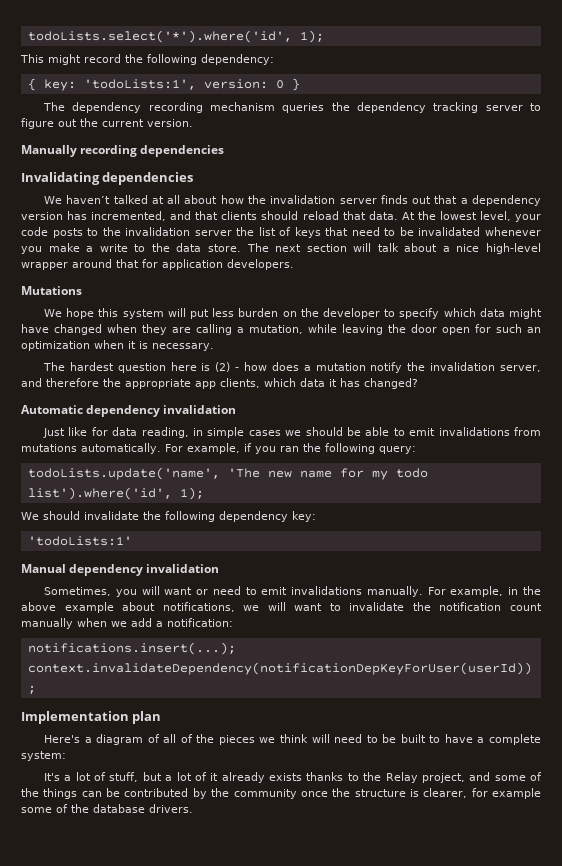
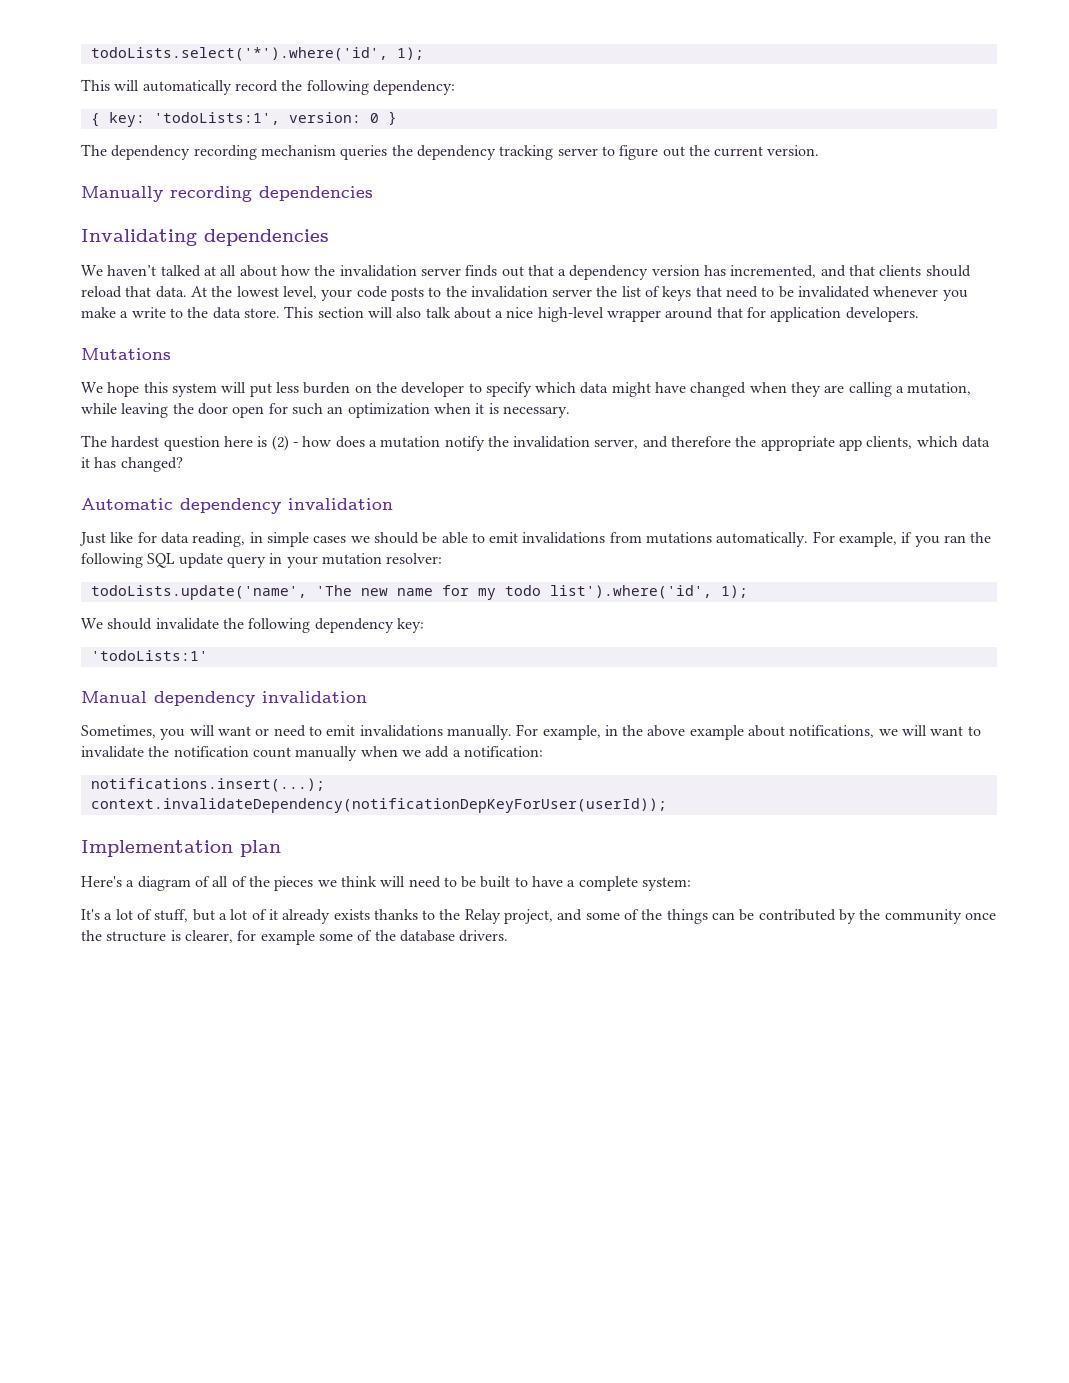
[48,54,81,65] might -> [114,80,232,95] will automatically
[246,243,302,252] The next -> [284,306,314,318] This
(372, 247) none -> [396,307,422,318] also
[378,446,416,454] query: -> [147,553,443,568] SQL update query in your mutation resolver:

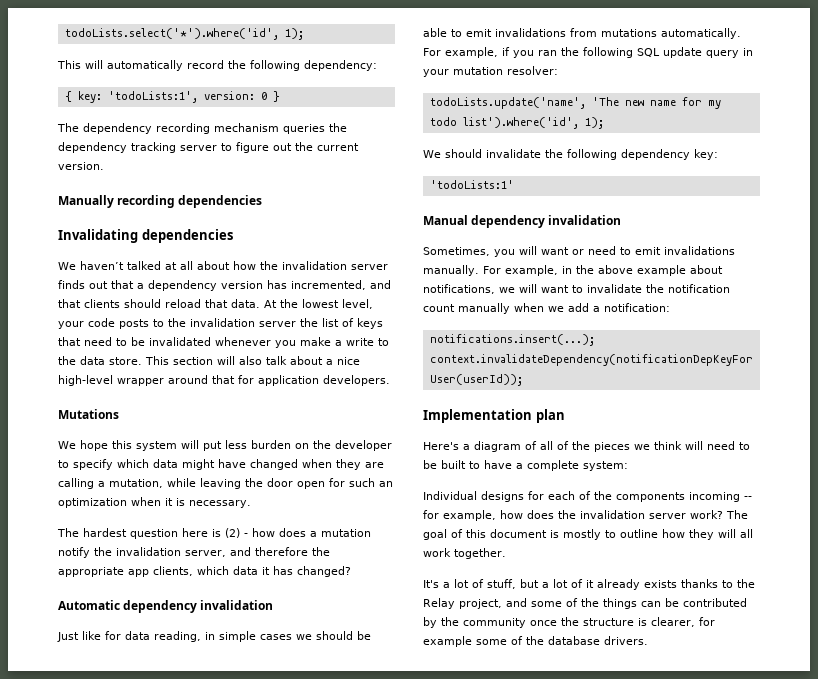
(692, 884) none -> [423,491,752,502] [423,510,748,521] [423,529,753,540] [423,548,506,559] // Individual designs for each of the components incoming -- for example, how does the invalidation server work? The goal of this document is mostly to outline how they will all work together.

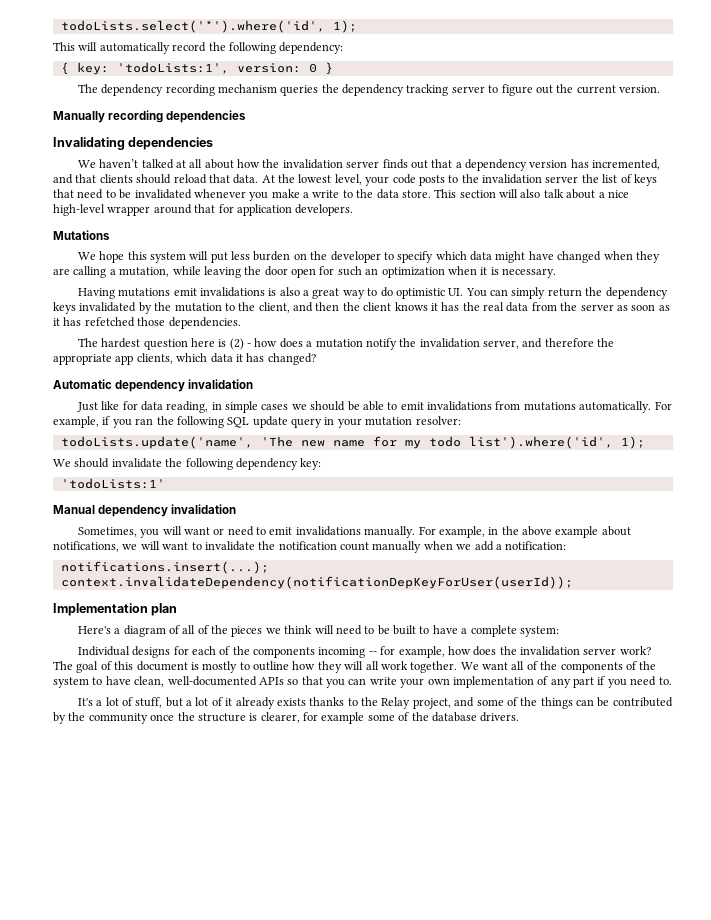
(251, 504) none -> [77,287,668,299] [53,302,670,314] [53,317,241,329] // Having mutations emit invalidations is also a great way to do optimistic UI. You can simply return the dependency keys invalidated by the mutation to the client, and then the client knows it has the real data from the server as soon as it has refetched those dependencies.
(506, 553) none -> [460,661,657,673] [53,676,672,688] We want all of the components of the system to have clean, well-documented APIs so that you can write your own implementation of any part if you need to.

